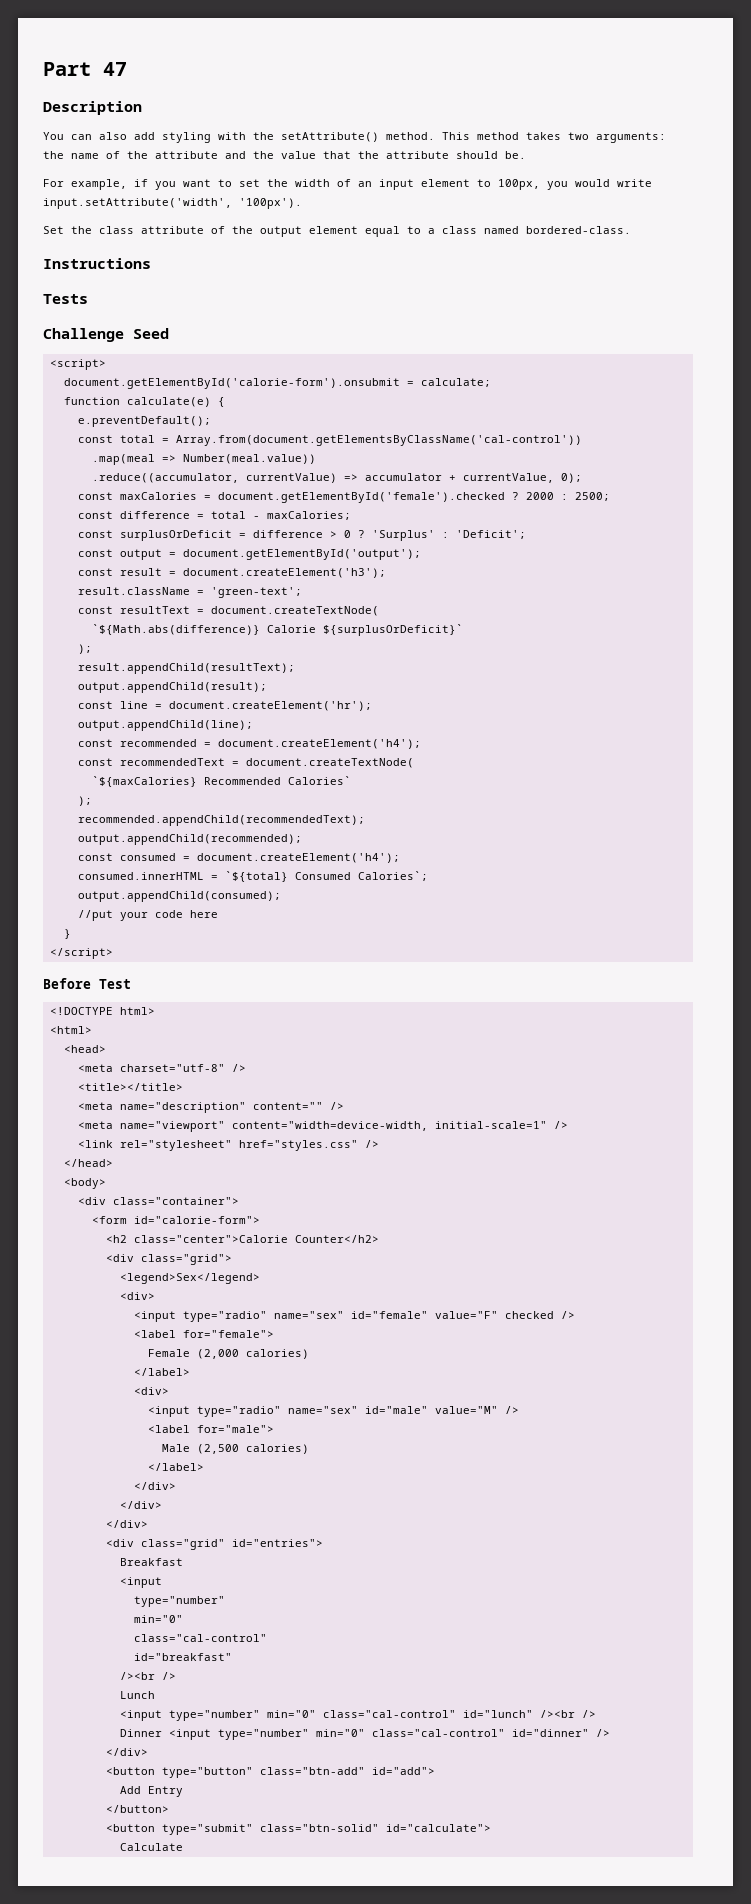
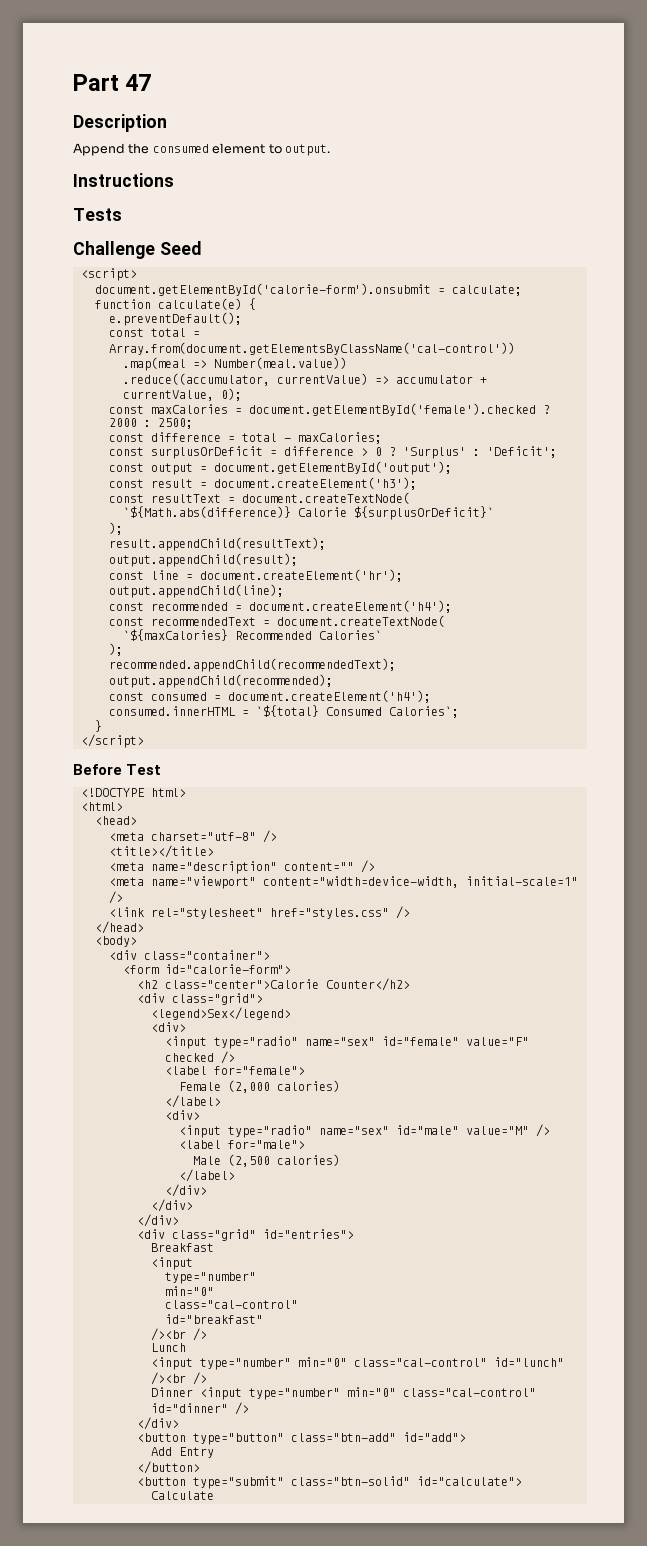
[43,132,666,143] [43,151,526,159] [43,179,652,190] [43,198,302,209] [43,226,631,237] You can also add styling with the setAttribute() method. This method takes two arguments: the name of the attribute and the value that the attribute should be. // For example, if you want to set the width of an input element to 100px, you would write input.setAttribute('width', '100px'). // Set the class attribute of the output element equal to a class named bordered-class. -> [73,143,330,156] Append the consumed element to output.
[77,587,302,598] // result.className = 'green-text'; -> (417, 483) none
[77,891,281,902] [77,910,218,921] // output.appendChild(consumed); // //put your code here -> (459, 712) none

